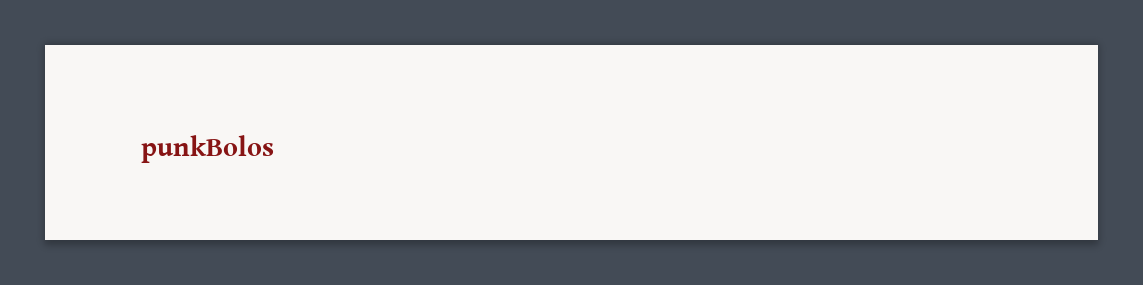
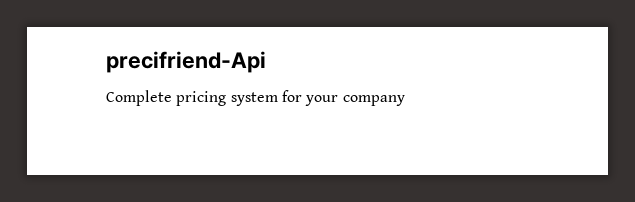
[141,135,274,163] punkBolos -> [106,51,266,73] [106,90,405,106] precifriend-Api // Complete pricing system for your company

